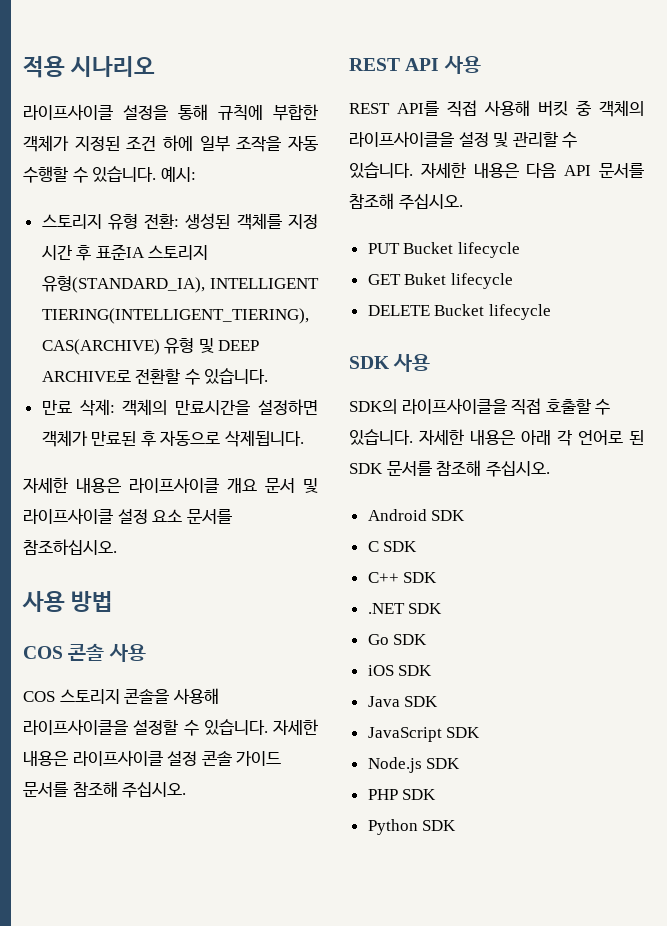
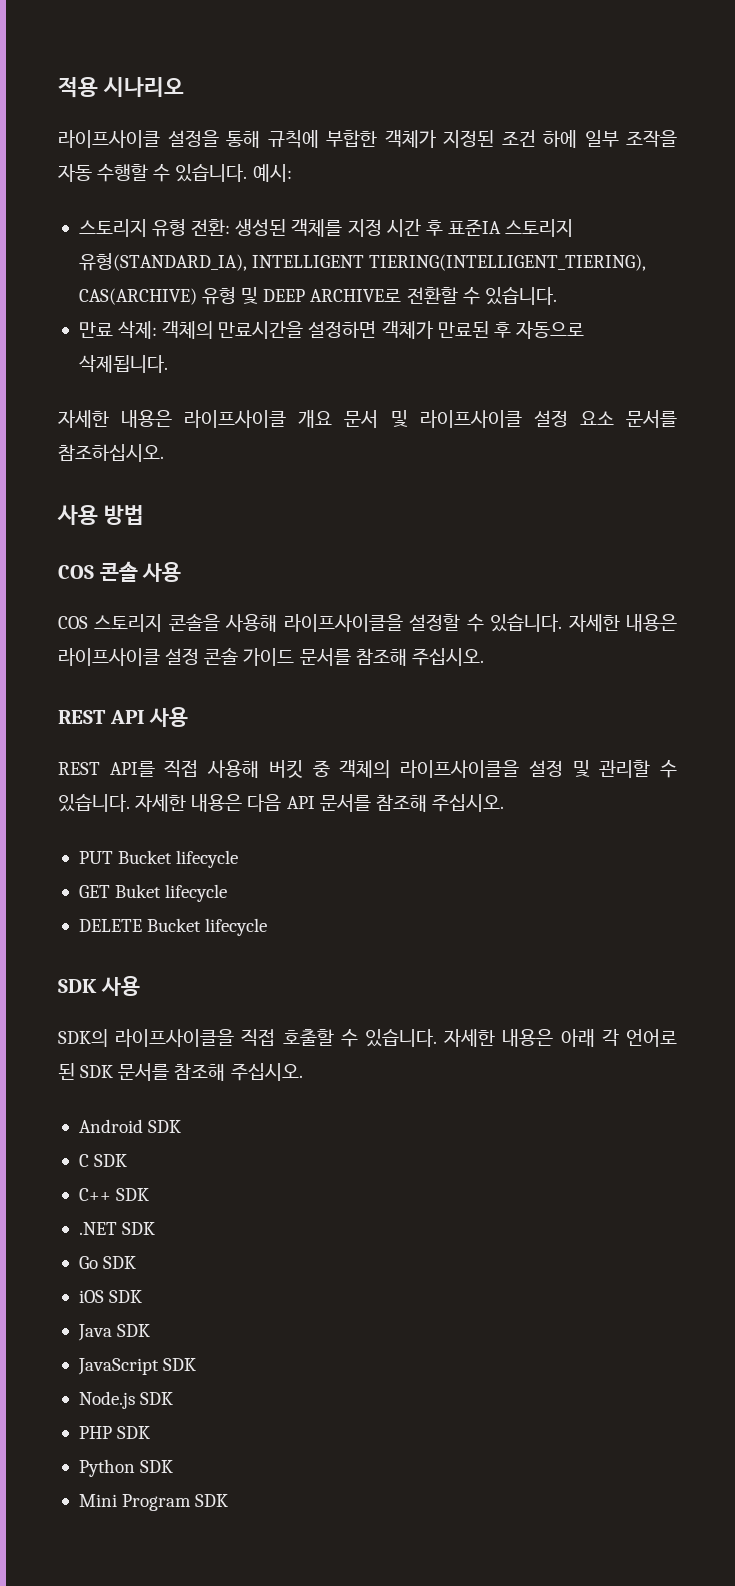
(457, 825) none -> [78,1494,229,1511] // Mini Program SDK

